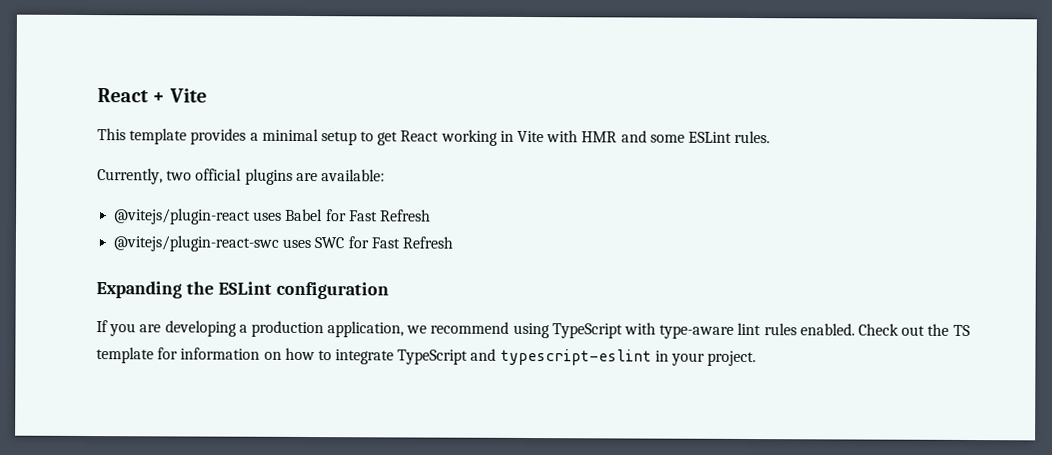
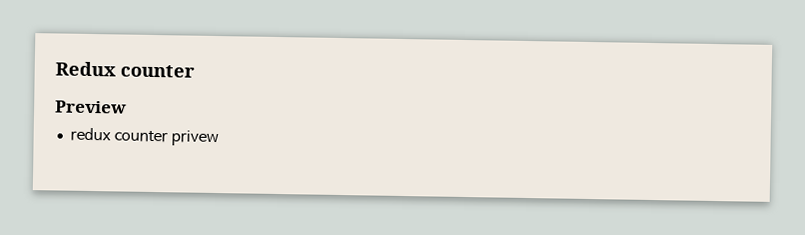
[97,88,207,103] [97,128,771,146] [97,168,385,185] [114,208,431,225] [113,235,453,252] [96,281,389,300] [96,320,970,339] [96,347,757,367] React + Vite // This template provides a minimal setup to get React working in Vite with HMR and some ESLint rules. // Currently, two official plugins are available: // @vitejs/plugin-react uses Babel for Fast Refresh // @vitejs/plugin-react-swc uses SWC for Fast Refresh // Expanding the ESLint configuration // If you are developing a production application, we recommend using TypeScript with type-aware lint rules enabled. Check out the TS template for information on how to integrate TypeScript and typescript-eslint in your project. -> [55,61,195,78] [55,100,127,114] [69,127,219,147] Redux counter // Preview // redux counter privew

